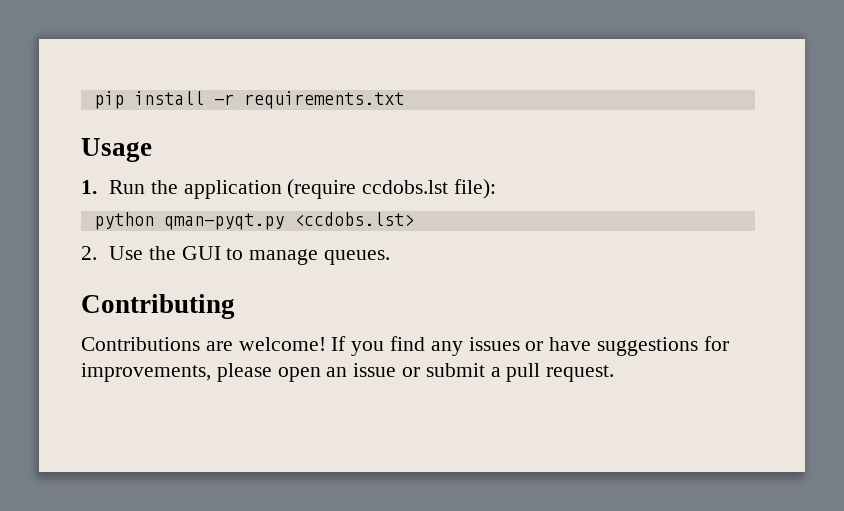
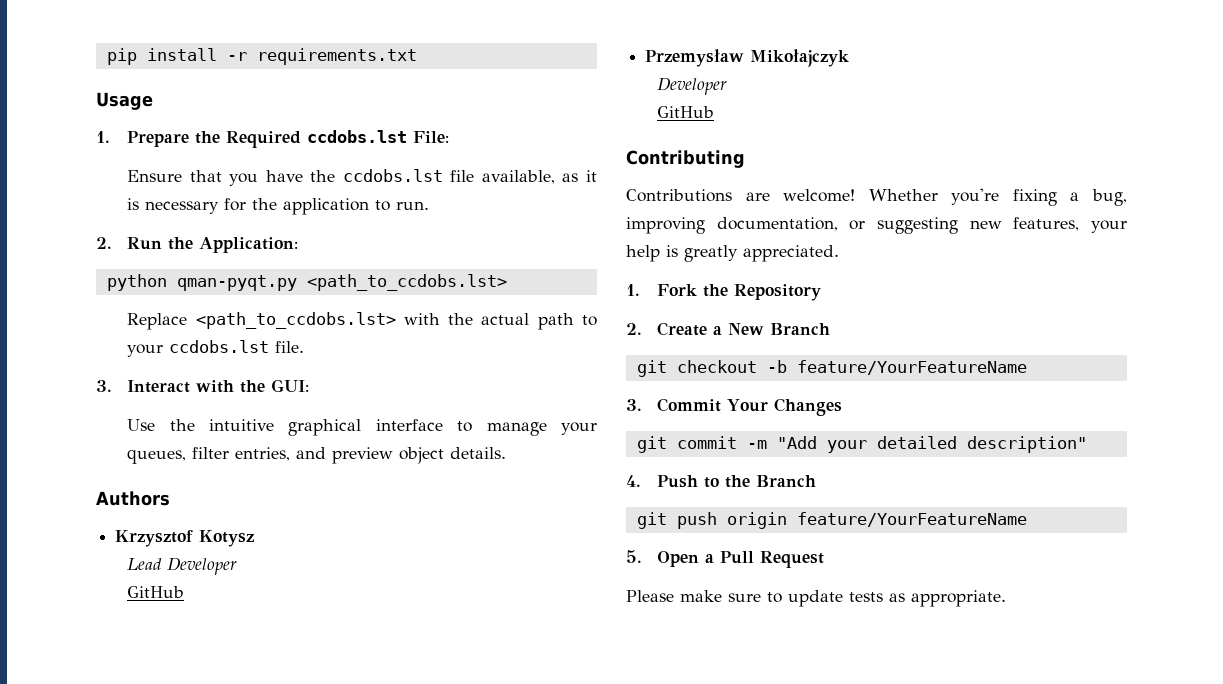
[108,179,497,199] [93,212,414,230] [81,246,391,265] [81,294,235,319] [81,336,729,356] [81,363,615,382] Run the application (require ccdobs.lst file): // python qman-pyqt.py <ccdobs.lst> // 2. Use the GUI to manage queues. // Contributing // Contributions are welcome! If you find any issues or have suggestions for improvements, please open an issue or submit a pull request. -> [127,130,450,148] [127,169,597,186] [127,198,430,215] [96,237,299,253] [106,274,507,291] [127,312,597,330] [127,340,305,357] [96,379,310,393] [127,419,598,436] [127,447,507,464] [96,491,170,506] [115,530,255,547] [127,557,238,575] [127,586,185,598] [645,49,850,67] [657,77,728,95] [657,106,715,118] [626,150,745,168] [626,188,1127,206] [626,217,1127,234] [626,245,839,262] [626,284,822,301] [626,322,831,336] [636,360,1027,377] [626,398,843,416] [636,436,1087,453] [626,475,817,488] [636,512,1027,529] [626,550,825,568] [626,590,1006,607] Prepare the Required ccdobs.lst File: // Ensure that you have the ccdobs.lst file available, as it is necessary for the application to run. // 2. Run the Application: // python qman-pyqt.py <path_to_ccdobs.lst> // Replace <path_to_ccdobs.lst> with the actual path to your ccdobs.lst file. // 3. Interact with the GUI: // Use the intuitive graphical interface to manage your queues, filter entries, and preview object details. // Authors // Krzysztof Kotysz // Lead Developer // GitHub // Przemysław Mikołajczyk // Developer // GitHub // Contributing // Contributions are welcome! Whether you're fixing a bug, improving documentation, or suggesting new features, your help is greatly appreciated. // 1. Fork the Repository // 2. Create a New Branch // git checkout -b feature/YourFeatureName // 3. Commit Your Changes // git commit -m "Add your detailed description" // 4. Push to the Branch // git push origin feature/YourFeatureName // 5. Open a Pull Request // Please make sure to update tests as appropriate.

